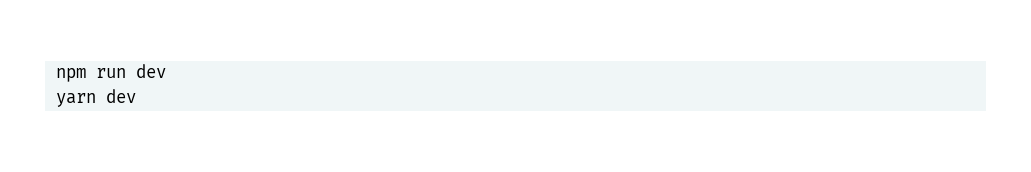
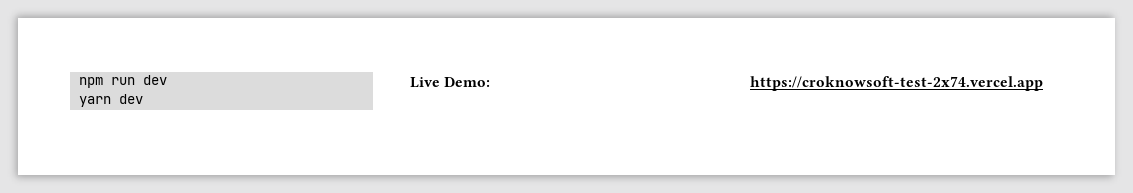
(137, 96) none -> [410,76,1043,91] // Live Demo: https://croknowsoft-test-2x74.vercel.app

